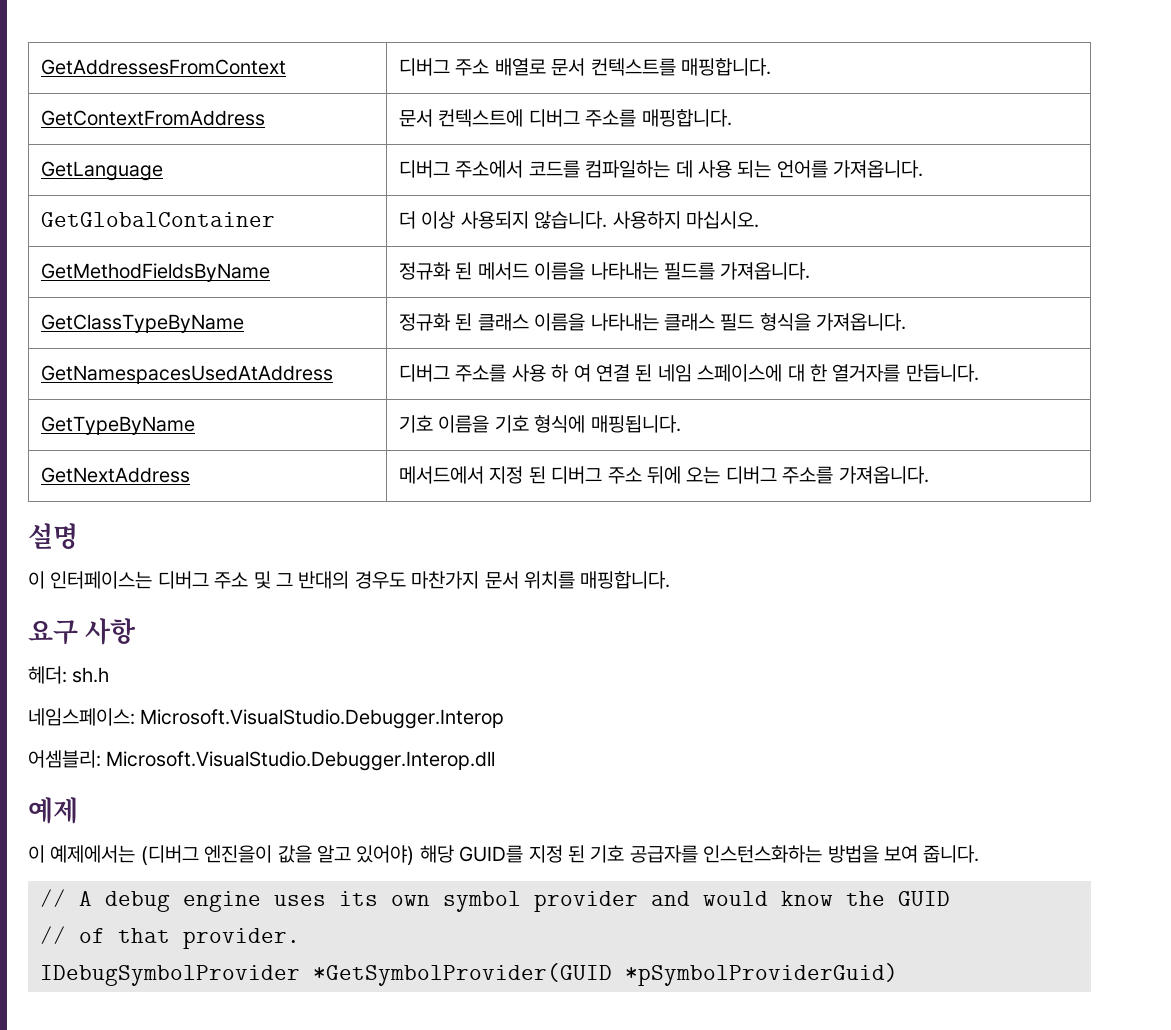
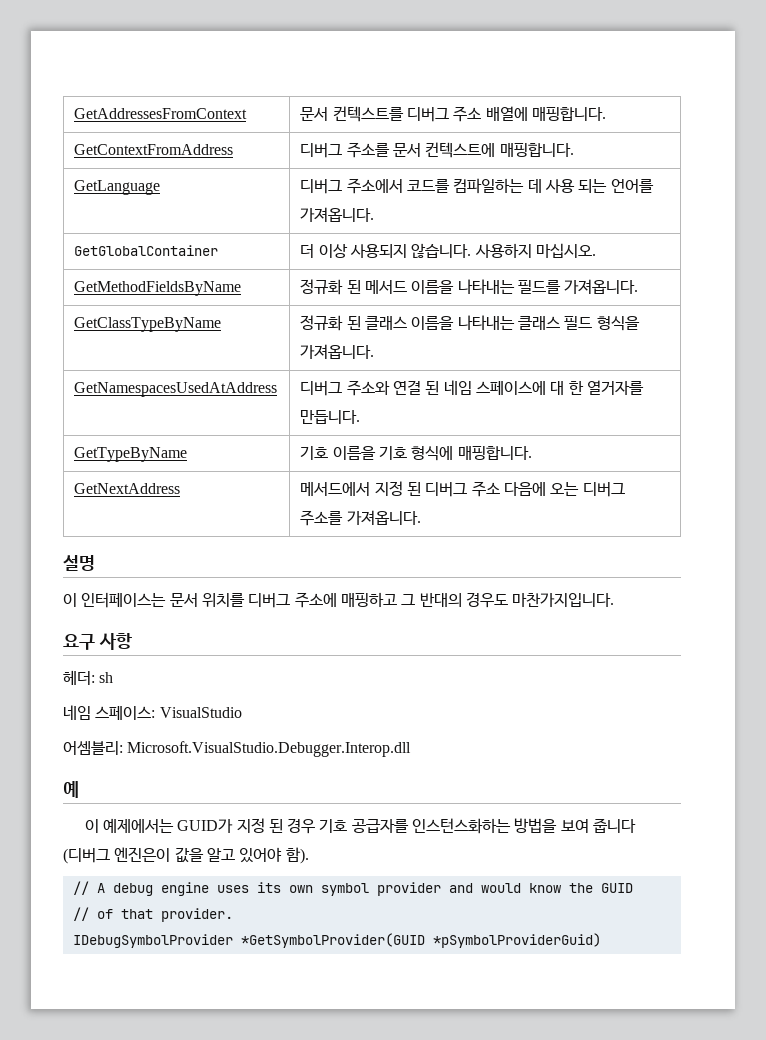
[399,58,772,76] [41,110,266,126] [399,109,637,127] 디버그 주소 배열로 문서 컨텍스트를 매핑합니다. // GetContextFromAddress | 문서 컨텍스트에 디버그 주소를 -> [300,106,607,122] [74,144,234,155] [300,142,496,158] 문서 컨텍스트를 디버그 주소 배열에 매핑합니다. // GetContextFromAddress | 디버그 주소를 문서 컨텍스트에
[455,364,591,382] 주소를 사용 하 여 -> [346,380,390,396] 주소와
[590,415,681,433] 매핑됩니다. -> [457,446,532,460] 매핑합니다.
[647,466,682,484] 뒤에 -> [504,482,547,496] 다음에
[157,571,671,589] 디버그 주소 및 그 반대의 경우도 마찬가지 문서 위치를 매핑합니다. -> [169,592,615,608] 문서 위치를 디버그 주소에 매핑하고 그 반대의 경우도 마찬가지입니다.
[72,667,110,683] [28,708,505,729] sh.h // 네임스페이스: Microsoft.VisualStudio.Debugger.Interop -> [99,672,114,683] [63,705,242,720] sh // 네임 스페이스: VisualStudio
[28,797,78,824] 예제 -> [63,781,79,798] 예
[140,845,585,865] (디버그 엔진을이 값을 알고 있어야) 해당 GUID를 지정 된 -> [177,818,316,834] GUID가 지정 된 경우
[923,845,980,863] 줍니다. -> [593,818,637,833] [63,847,309,864] 줍니다 (디버그 엔진은이 값을 알고 있어야 함).

